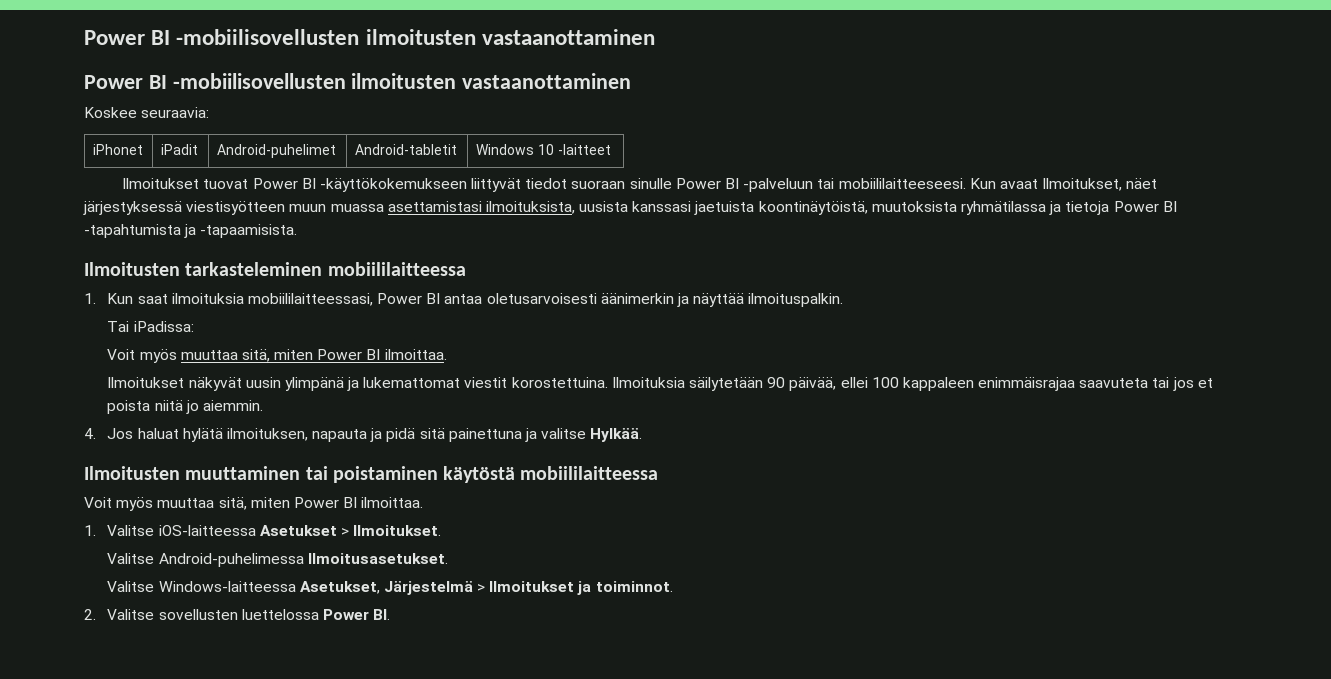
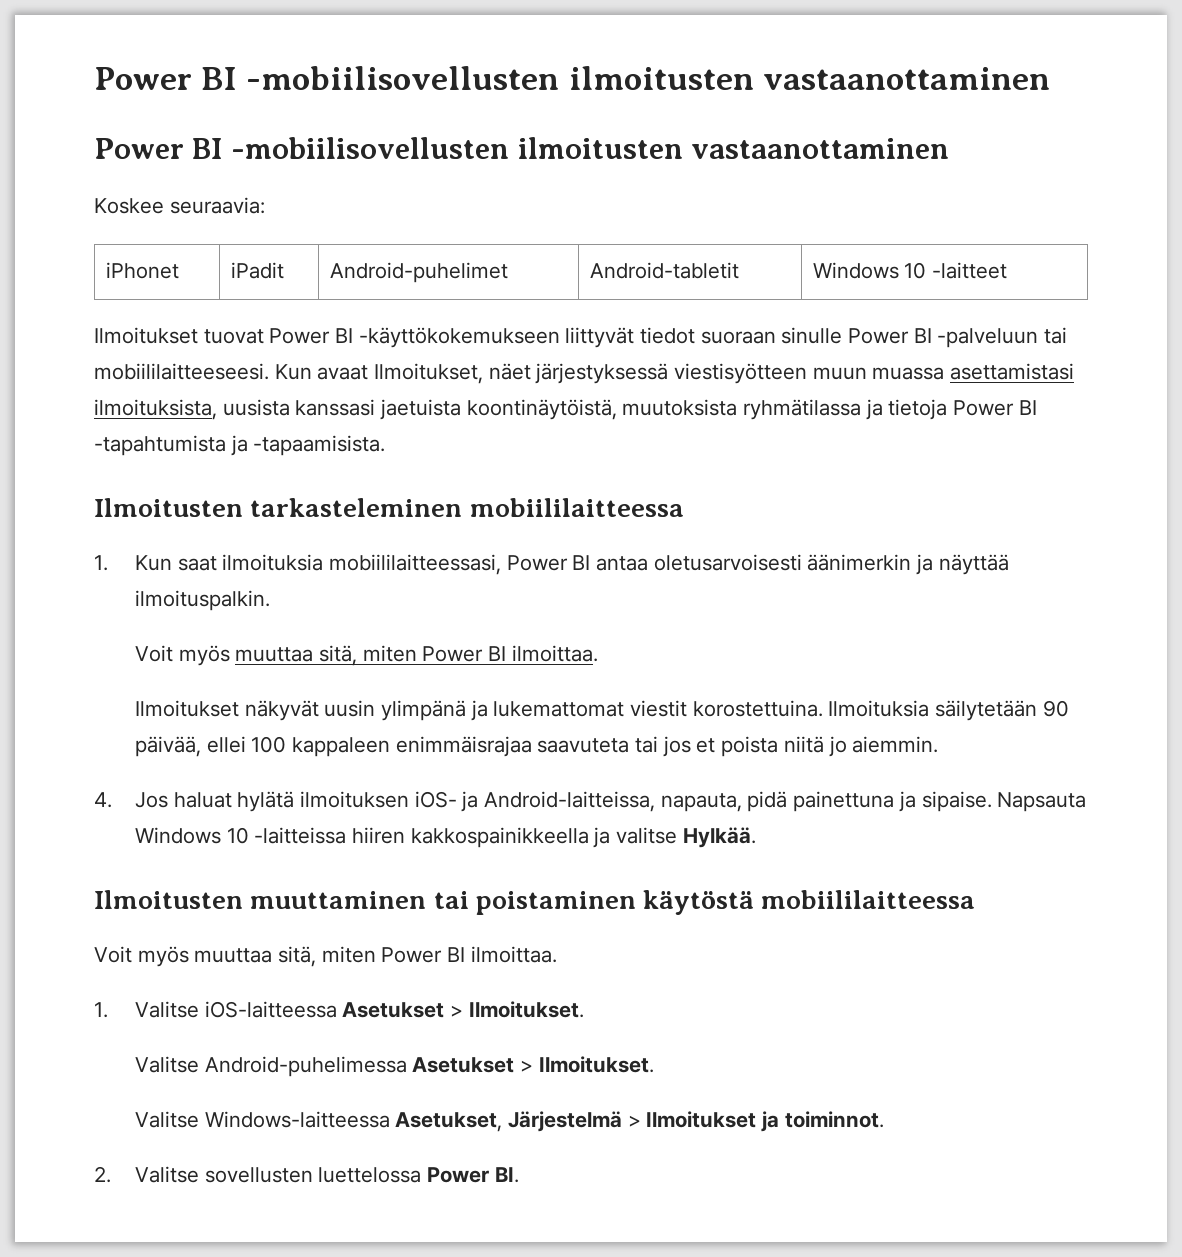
[107,321,194,332] // Tai iPadissa: -> (271, 600) none
[226,428,522,442] ilmoituksen, napauta ja pidä sitä painettuna -> [300,791,1087,812] [135,827,589,848] ilmoituksen iOS- ja Android-laitteissa, napauta, pidä painettuna ja sipaise. Napsauta Windows 10 -laitteissa hiiren kakkospainikkeella
[307,553,448,564] Ilmoitusasetukset. -> [412,1056,654,1073] Asetukset > Ilmoitukset.

